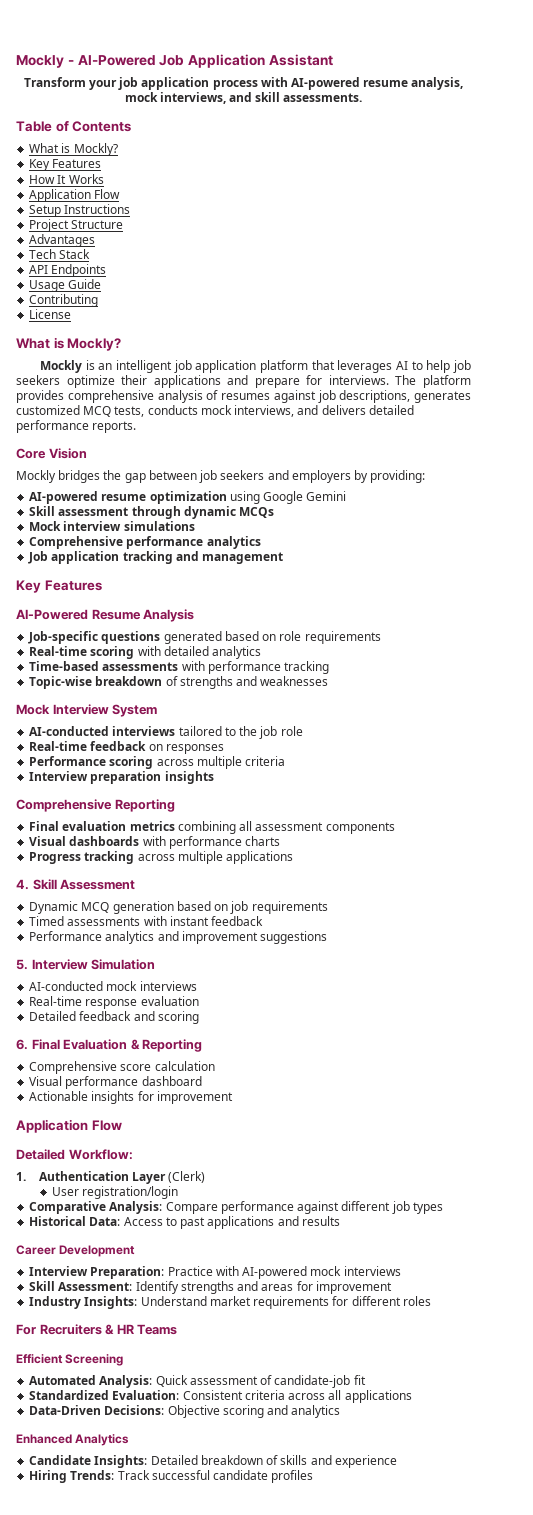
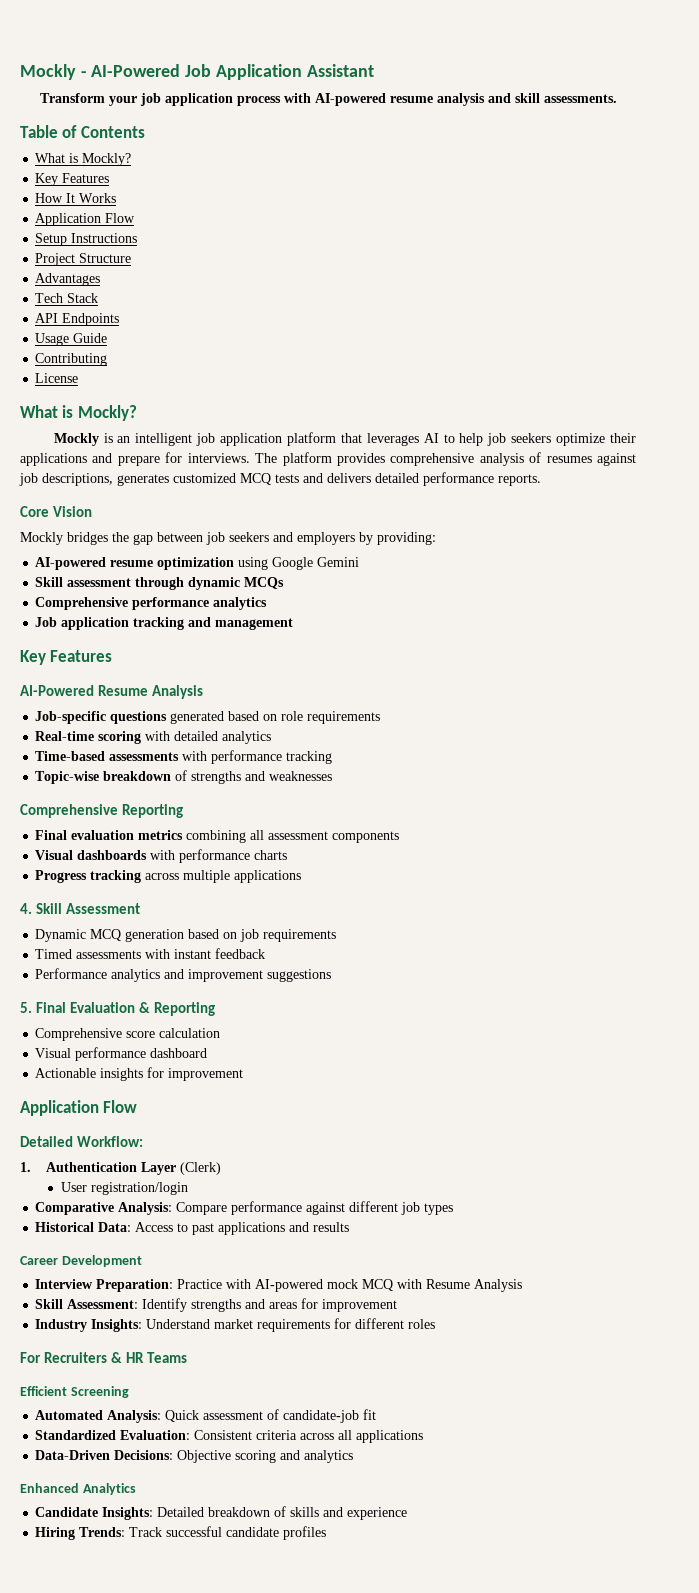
[411,77,464,90] [124,92,226,104] analysis, mock interviews, -> [436,93,485,106] analysis
[114,405,295,417] tests, conducts mock interviews, -> [275,474,299,483] tests
[29,521,195,531] // Mock interview simulations -> (285, 583) none
[16,704,158,717] [29,726,303,739] [29,741,224,754] [29,756,286,769] [29,771,214,784] // Mock Interview System // AI-conducted interviews tailored to the job role // Real-time feedback on responses // Performance scoring across multiple criteria // Interview preparation insights -> (333, 776) none
[31,959,156,970] [29,981,197,991] [29,996,199,1009] [29,1011,199,1024] [16,1039,28,1050] Interview Simulation // AI-conducted mock interviews // Real-time response evaluation // Detailed feedback and scoring // 6. -> (32, 1007) none
[343,1266,401,1276] interviews -> [362,1279,523,1292] MCQ with Resume Analysis

